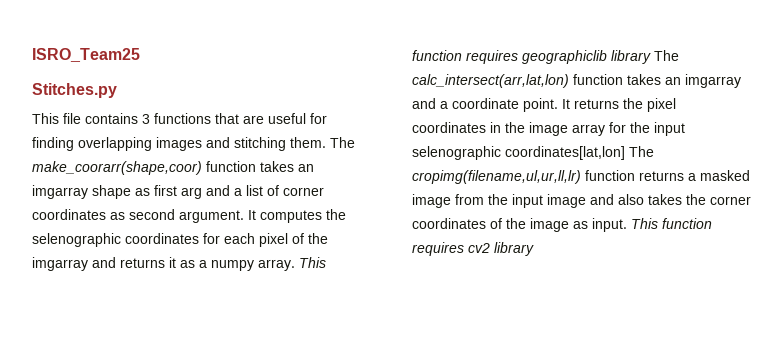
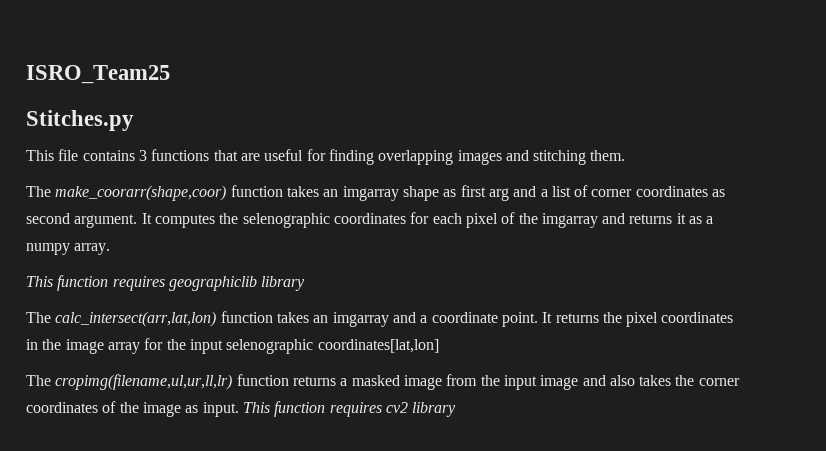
(326, 142) none -> (626, 155) //
(295, 265) none -> (111, 249) //
(651, 57) none -> (306, 283) //
(625, 153) none -> (439, 346) //

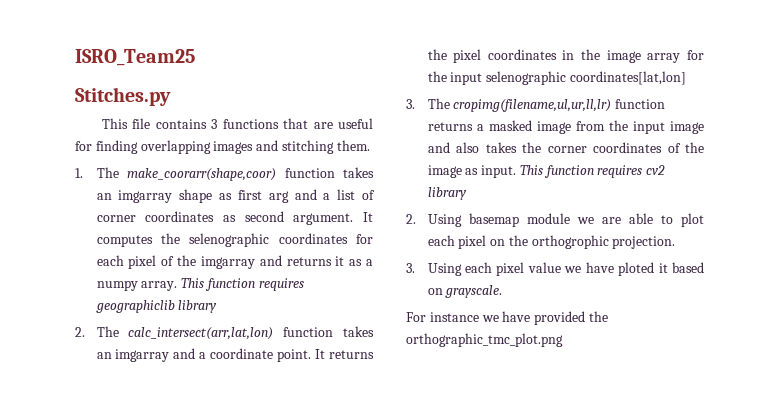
(626, 155) none -> [75,168,83,178] 1.
(111, 249) // -> (178, 286) none
(306, 283) none -> [75,327,85,337] 2.
(439, 346) none -> [406,99,415,109] 3.
(457, 409) none -> [406,213,704,227] [427,235,676,249] [406,262,704,276] [427,285,503,298] [406,311,608,325] [406,333,563,347] // 2. Using basemap module we are able to plot each pixel on the orthogrophic projection. // 3. Using each pixel value we have ploted it based on grayscale. // For instance we have provided the orthographic_tmc_plot.png

